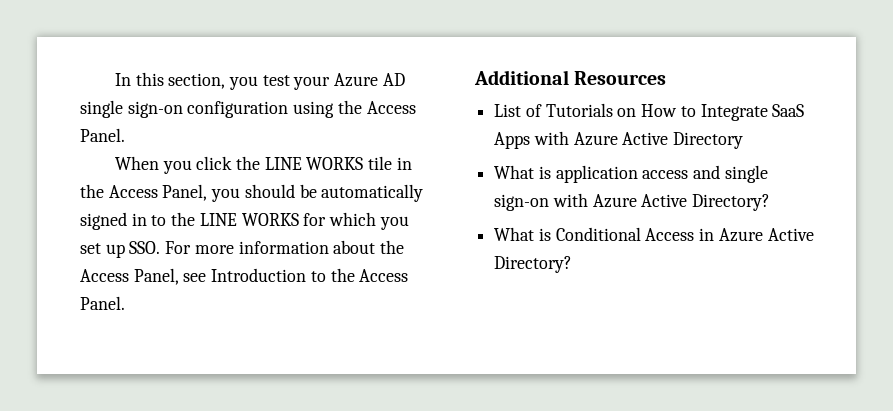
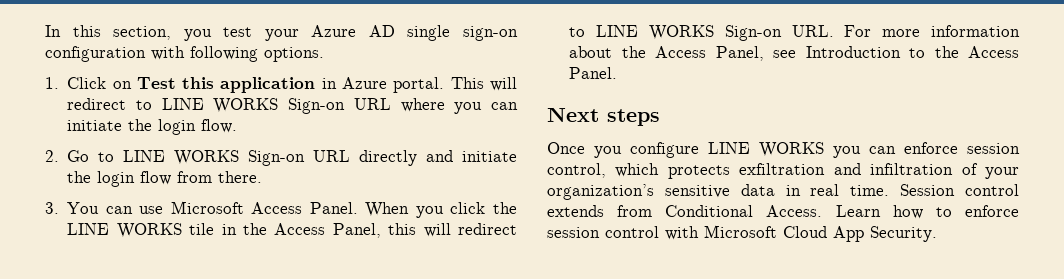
[293,100,416,118] [80,128,125,142] using the Access Panel. // -> [151,46,324,62] [45,77,517,93] [67,98,518,114] [67,119,238,135] [45,150,517,166] [67,171,263,187] [45,201,358,214] with following options. // 1. Click on Test this application in Azure portal. This will redirect to LINE WORKS Sign-on URL where you can initiate the login flow. // 2. Go to LINE WORKS Sign-on URL directly and initiate the login flow from there. // 3. You can use Microsoft Access Panel.
[211,184,424,202] [80,212,409,230] [80,241,161,258] you should be automatically signed in to the LINE WORKS for which you set up SSO. -> [388,223,517,237] [569,25,834,41] this will redirect to LINE WORKS Sign-on URL.
[474,70,667,85] [494,103,805,121] [494,131,744,149] [494,165,768,183] [494,193,771,211] [494,227,814,242] [494,256,573,273] Additional Resources // List of Tutorials on How to Integrate SaaS Apps with Azure Active Directory // What is application access and single sign-on with Azure Active Directory? // What is Conditional Access in Azure Active Directory? -> [547,107,660,126] [547,142,1020,158] [547,163,1019,179] [547,184,1019,200] [547,205,1020,219] [547,225,937,242] Next steps // Once you configure LINE WORKS you can enforce session control, which protects exfiltration and infiltration of your organization’s sensitive data in real time. Session control extends from Conditional Access. Learn how to enforce session control with Microsoft Cloud App Security.

